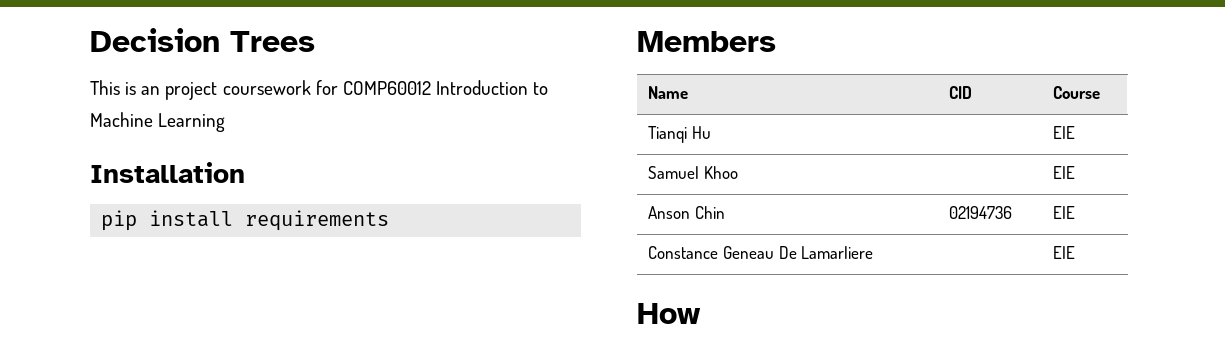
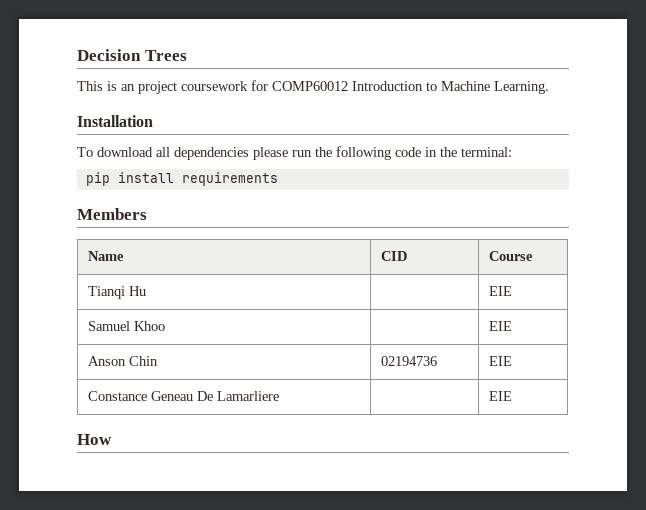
[158,113,226,132] Learning -> [494,81,549,94] Learning.
(245, 172) none -> [77,146,512,160] // To download all dependencies please run the following code in the terminal:

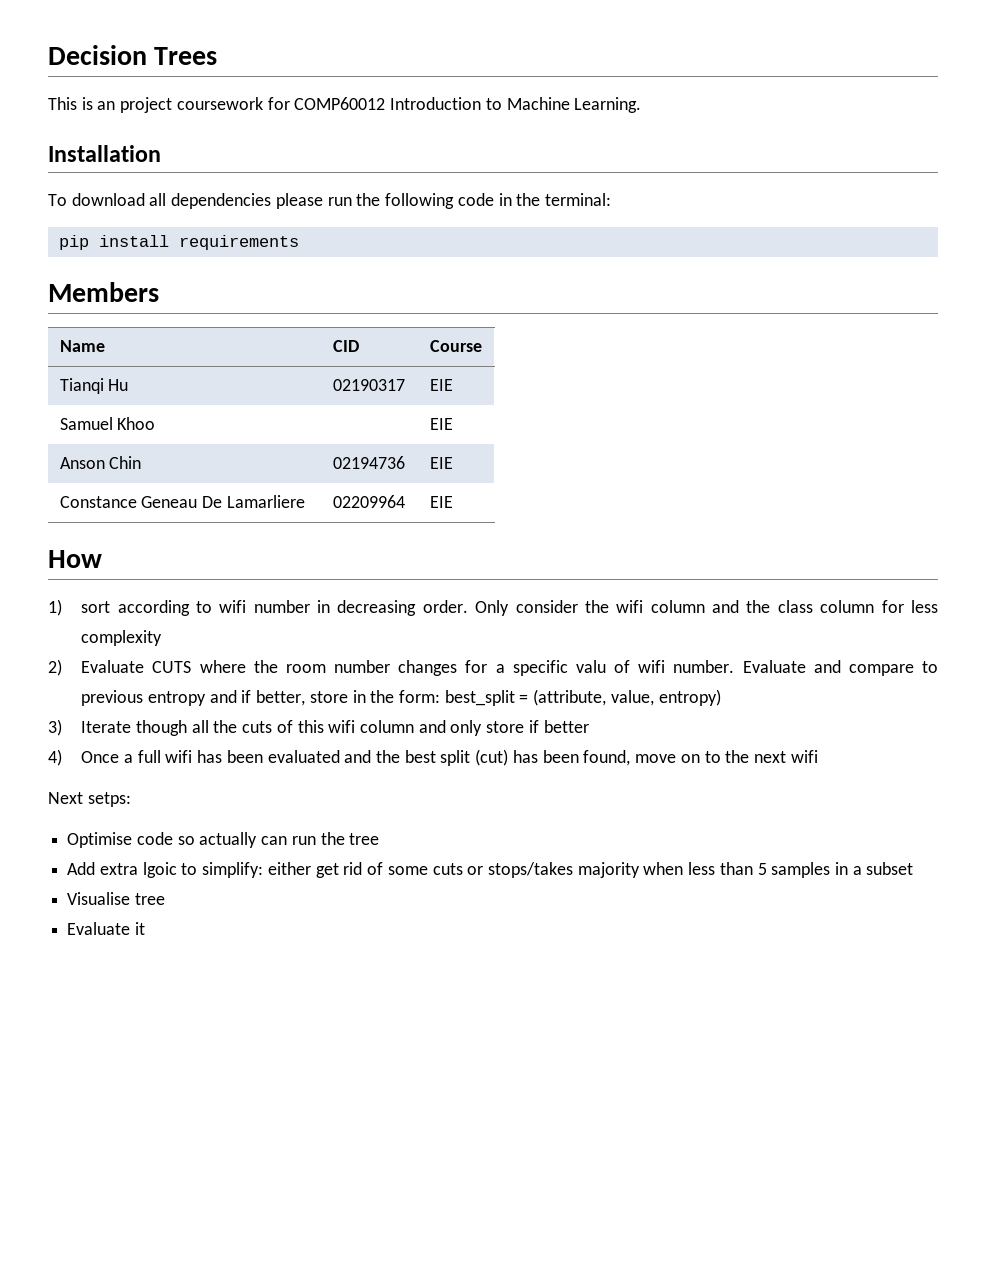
(147, 291) none -> [332,379,405,391] 02190317
(280, 396) none -> [332,495,405,508] 02209964
(112, 439) none -> [48,599,938,616] [81,630,163,646] [48,659,938,676] [81,689,721,706] [48,719,589,736] [48,749,818,766] [48,792,131,807] [67,832,380,848] [67,862,914,878] [67,892,165,905] [67,922,145,935] // 1) sort according to wifi number in decreasing order. Only consider the wifi column and the class column for less complexity // 2) Evaluate CUTS where the room number changes for a specific valu of wifi number. Evaluate and compare to previous entropy and if better, store in the form: best_split = (attribute, value, entropy) // 3) Iterate though all the cuts of this wifi column and only store if better // 4) Once a full wifi has been evaluated and the best split (cut) has been found, move on to the next wifi // Next setps: // Optimise code so actually can run the tree // Add extra lgoic to simplify: either get rid of some cuts or stops/takes majority when less than 5 samples in a subset // Visualise tree // Evaluate it

